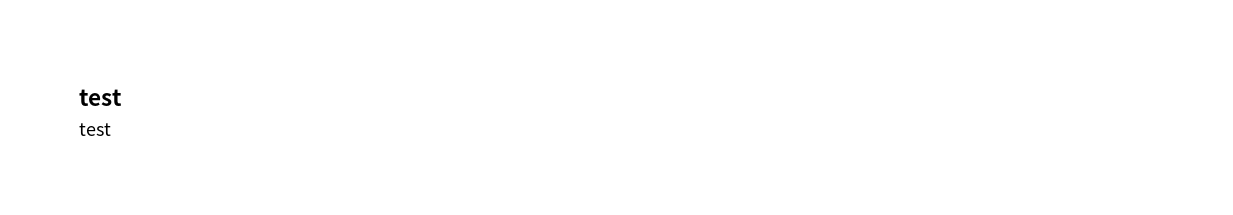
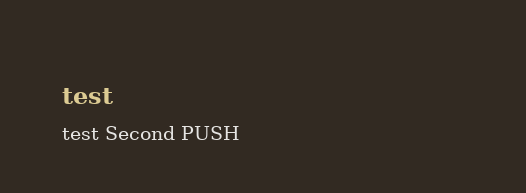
(111, 129) none -> [105,126,240,140] Second PUSH

